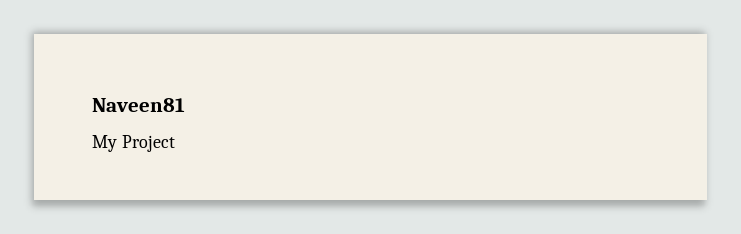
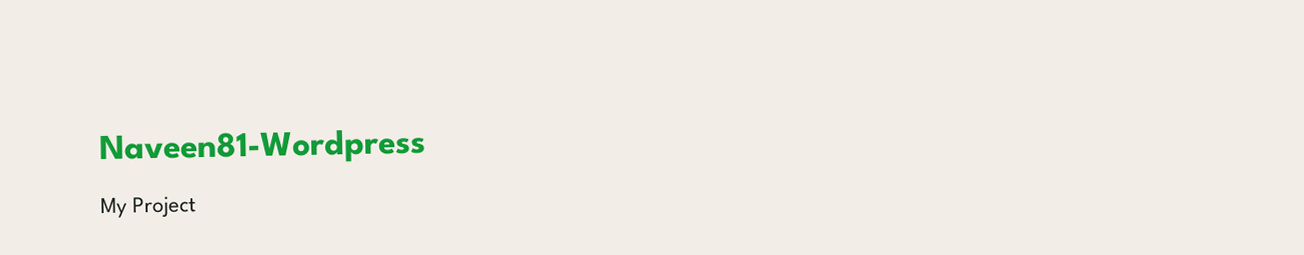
[92,98,185,112] Naveen81 -> [99,127,426,168] Naveen81-Wordpress

